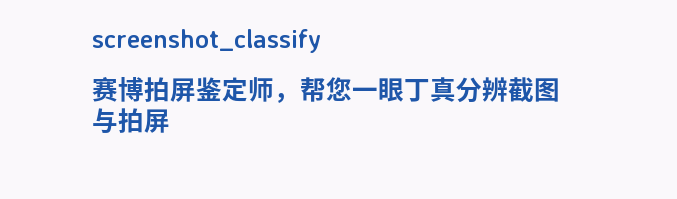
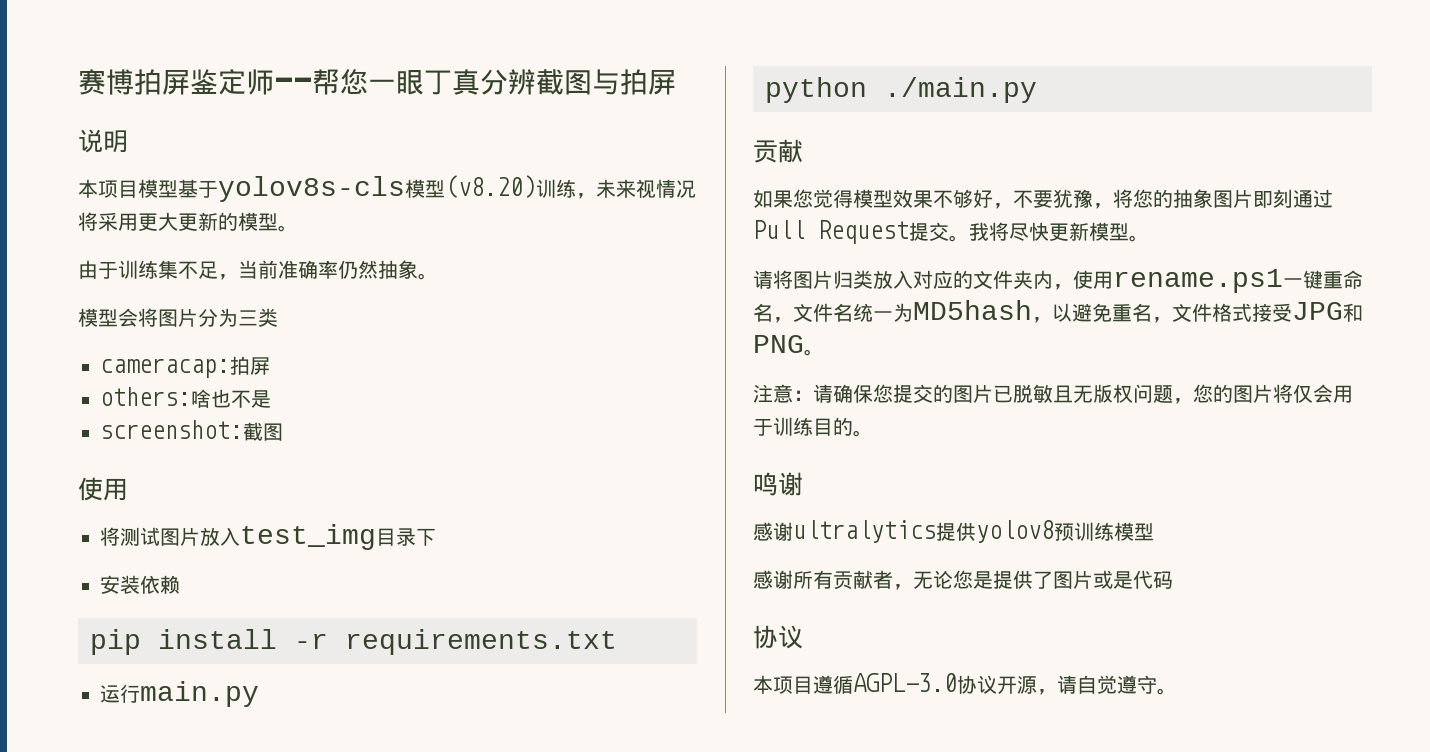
[92,29,321,53] screenshot_classify // -> (78, 82) none
[274,93,300,103] ， -> [274,77,312,92] ——
(170, 121) none -> [78,129,128,153] [78,175,696,202] [78,212,298,232] [78,260,438,280] [78,308,278,327] [100,356,270,378] [100,387,271,408] [100,420,283,441] [78,477,128,501] [100,524,436,550] [100,575,180,594] [90,629,617,655] [100,681,259,707] [765,77,1037,103] [753,139,803,163] [753,189,1333,209] [753,220,1149,244] [753,269,1363,293] [753,300,1363,323] [753,335,824,356] [753,384,1353,404] [753,417,873,437] [753,472,803,496] [753,520,1154,543] [753,570,1173,590] [753,625,803,649] [753,673,1177,695] // 说明 // 本项目模型基于yolov8s-cls模型(v8.20)训练，未来视情况将采用更大更新的模型。 // 由于训练集不足，当前准确率仍然抽象。 // 模型会将图片分为三类 // cameracap:拍屏 // others:啥也不是 // screenshot:截图 // 使用 // 将测试图片放入test_img目录下 // 安装依赖 // pip install -r requirements.txt // 运行main.py // python ./main.py // 贡献 // 如果您觉得模型效果不够好，不要犹豫，将您的抽象图片即刻通过Pull Request提交。我将尽快更新模型。 // 请将图片归类放入对应的文件夹内，使用rename.ps1一键重命名，文件名统一为MD5hash，以避免重名，文件格式接受JPG和PNG。 // 注意：请确保您提交的图片已脱敏且无版权问题，您的图片将仅会用于训练目的。 // 鸣谢 // 感谢ultralytics提供yolov8预训练模型 // 感谢所有贡献者，无论您是提供了图片或是代码 // 协议 // 本项目遵循AGPL-3.0协议开源，请自觉遵守。

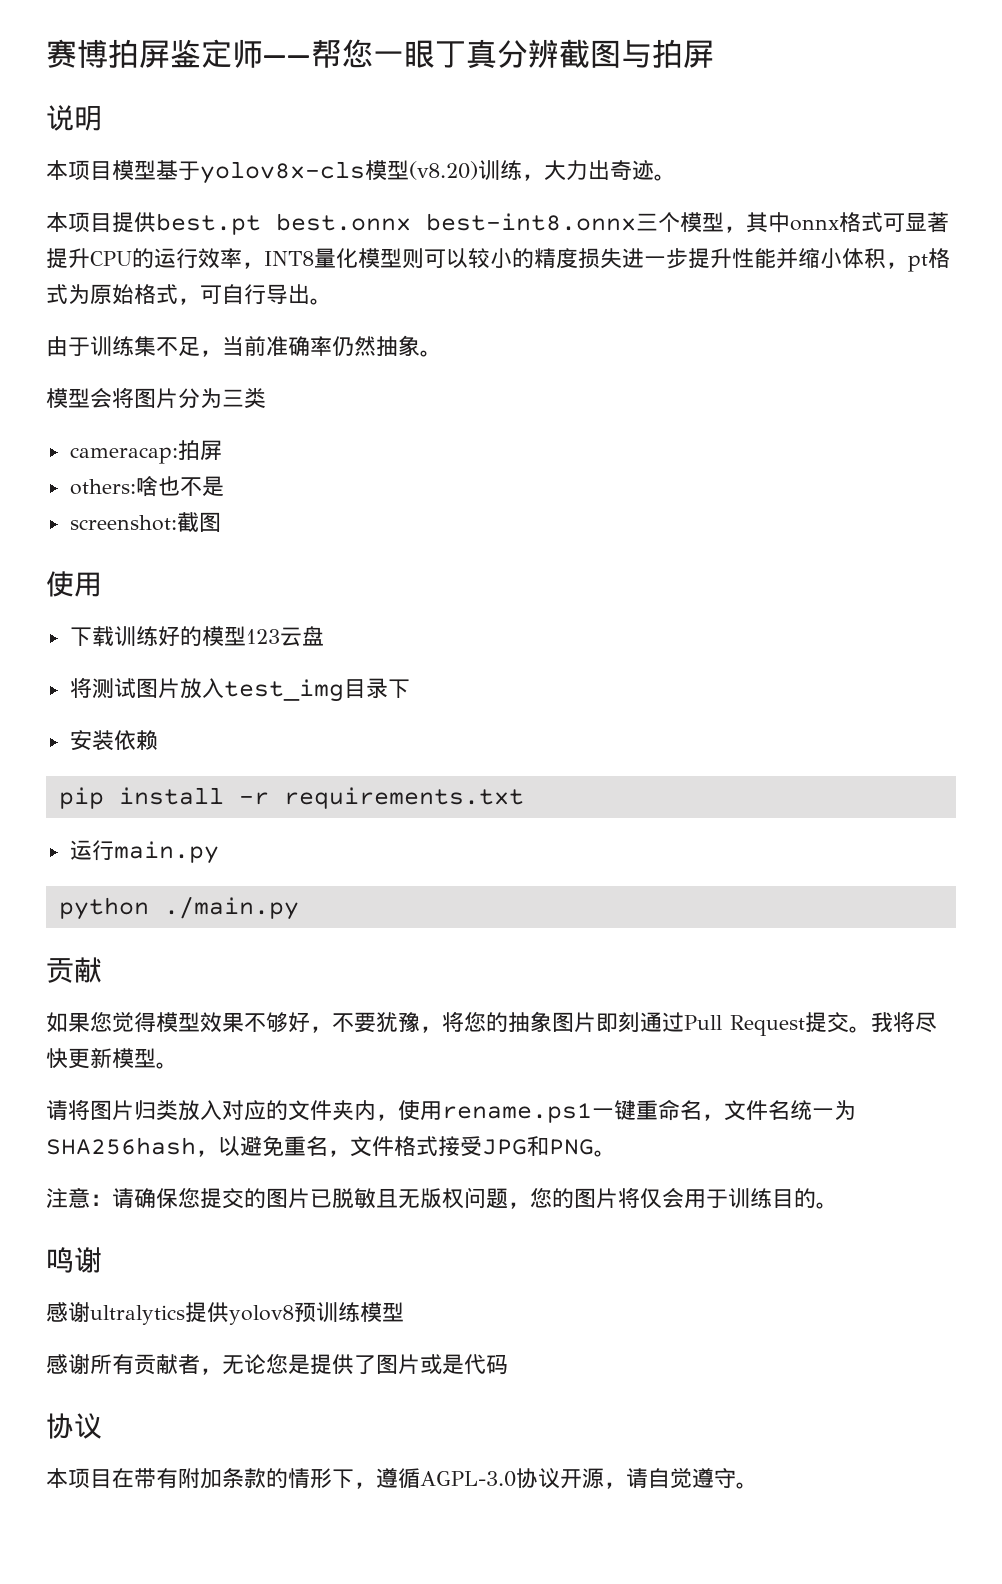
[218,176,405,202] yolov8s-cls -> [200,161,365,184] yolov8x-cls
[596,179,696,199] [78,212,278,231] 未来视情况将采用更大更新的模型 -> [544,160,676,181] [46,212,949,235] [46,248,950,272] [46,284,310,305] 大力出奇迹。 // 本项目提供best.pt best.onnx best-int8.onnx三个模型，其中onnx格式可显著提升CPU的运行效率，INT8量化模型则可以较小的精度损失进一步提升性能并缩小体积，pt格式为原始格式，可自行导出
(128, 489) none -> [69,626,324,647] // 下载训练好的模型123云盘
[913,300,1032,320] MD5hash -> [46,1137,196,1155] SHA256hash
(813, 685) none -> [112,1468,376,1489] 在带有附加条款的情形下，

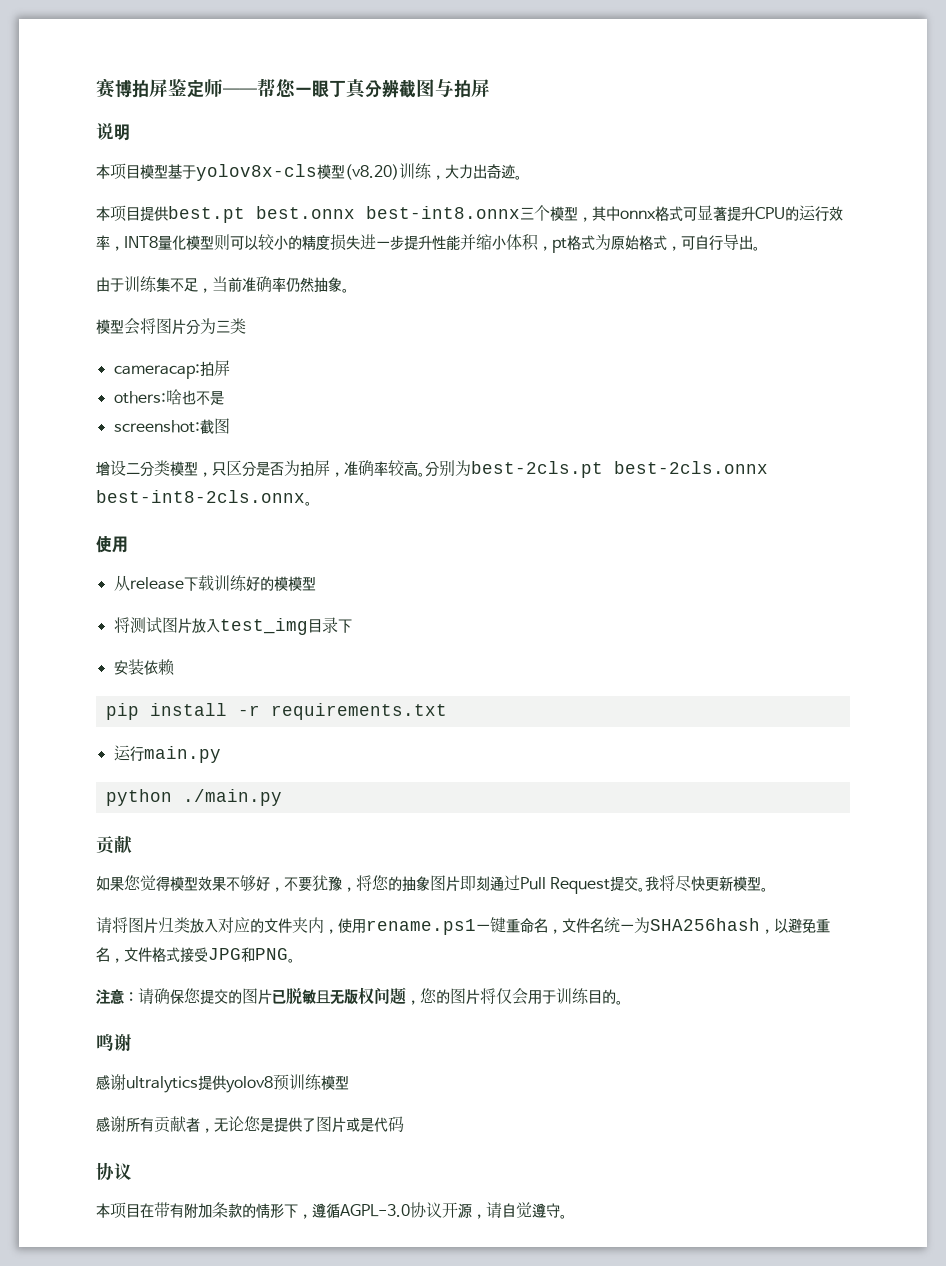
(221, 522) none -> [96,460,768,478] [96,490,312,506] // 增设二分类模型，只区分是否为拍屏，准确率较高。分别为best-2cls.pt best-2cls.onnx best-int8-2cls.onnx。
(102, 584) none -> [113,575,184,591] 从release
[223,626,324,646] 型123云盘 -> [287,576,316,591] 模型

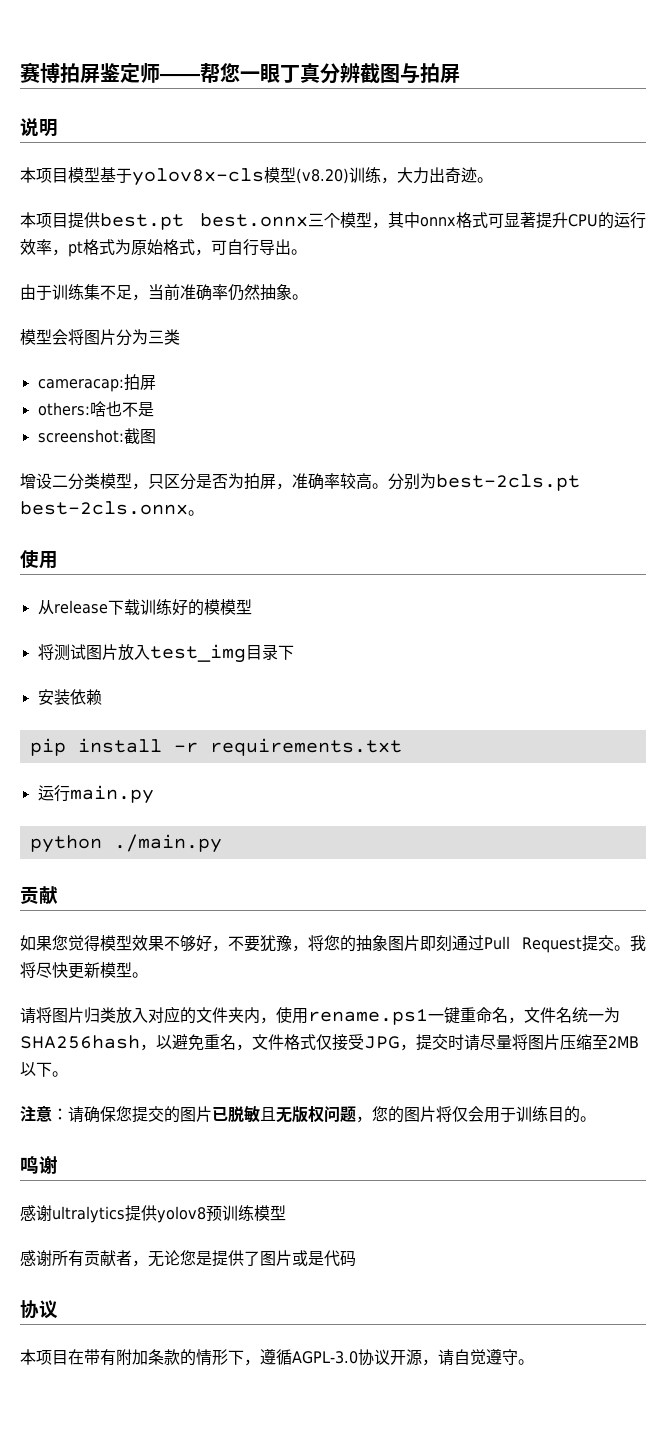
[366,206,520,219] best-int8.onnx -> (308, 220) none
[124,234,552,251] INT8量化模型则可以较小的精度损失进一步提升性能并缩小体积， -> (68, 252) none
[96,490,305,503] best-int8-2cls.onnx -> (188, 508) none
(180, 955) none -> [316,1034,332,1050] 仅
[241,947,288,962] 和PNG -> [400,1034,639,1051] [20,1062,52,1077] ，提交时请尽量将图片压缩至2MB以下

